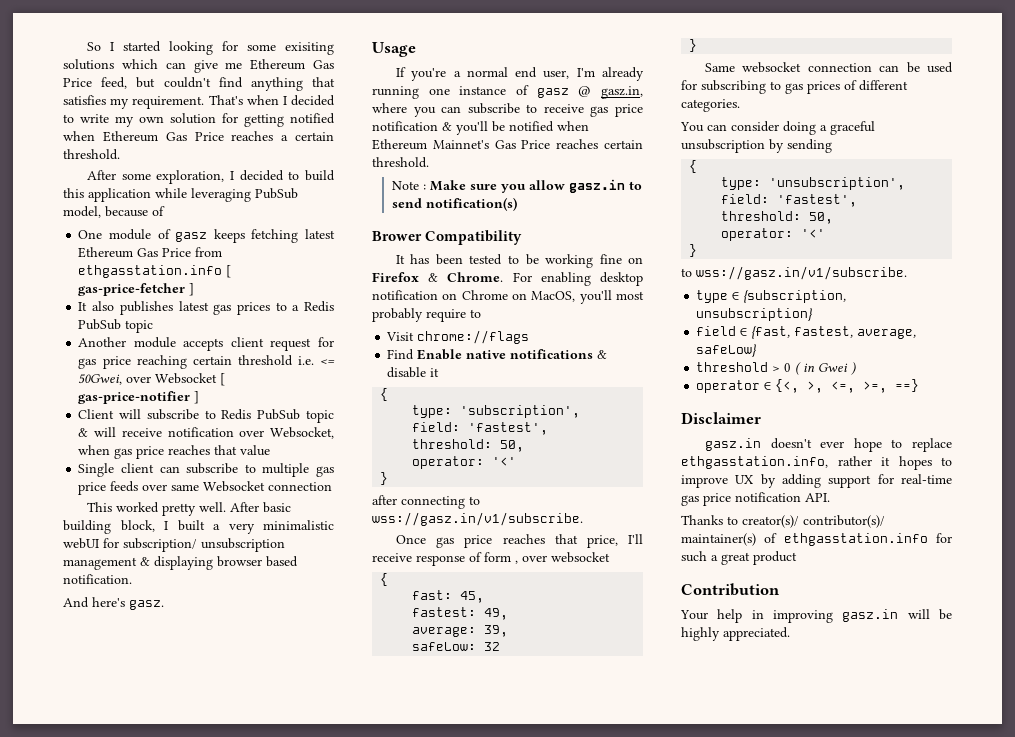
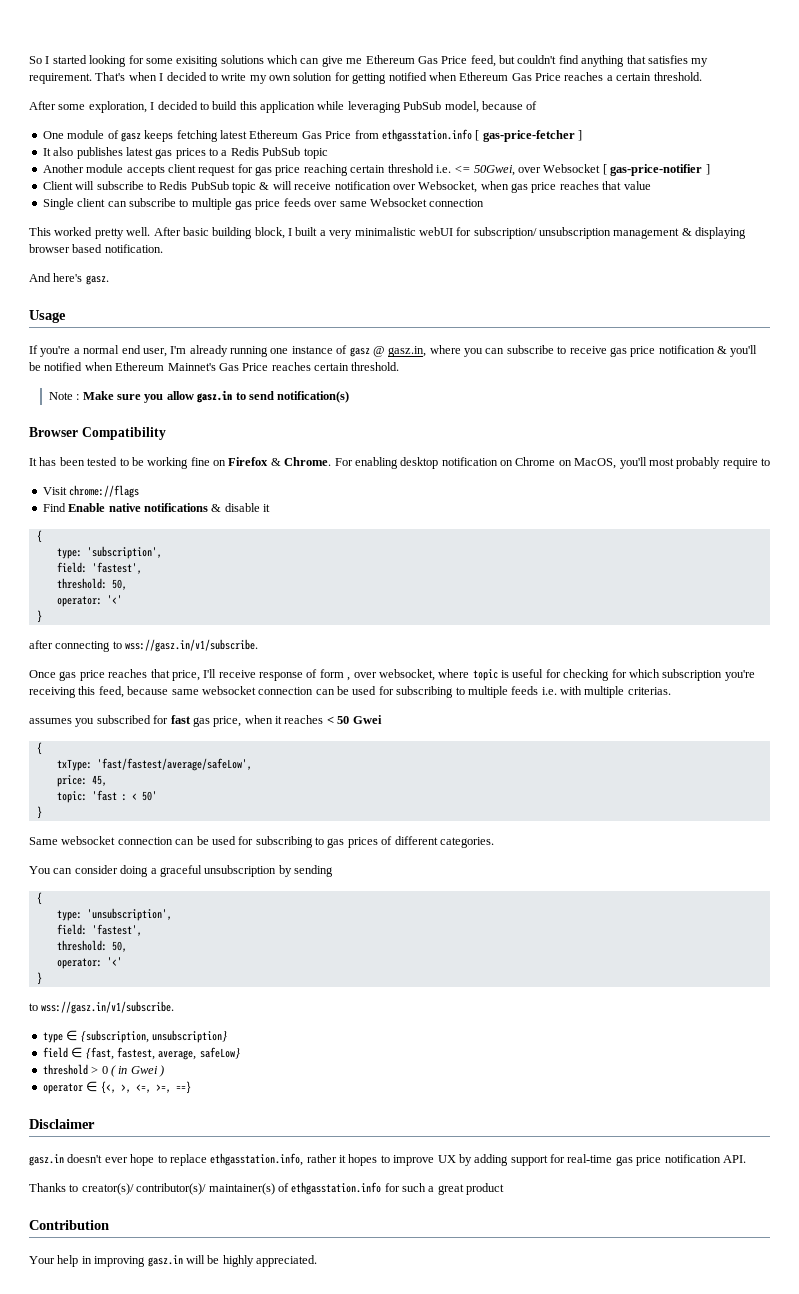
[372,231,422,241] Brower -> [29,427,78,437] Browser
[551,552,610,563] [380,573,389,586] [412,590,485,603] [412,607,509,620] [412,625,509,637] [412,642,501,651] websocket // { // fast: 45, // fastest: 49, // average: 39, // safeLow: 32 -> [378,669,755,681] [29,686,671,698] [29,715,382,727] [36,742,42,755] [56,758,252,771] [56,775,107,787] [56,790,157,803] websocket, where topic is useful for checking for which subscription you're receiving this feed, because same websocket connection can be used for subscribing to multiple feeds i.e. with multiple criterias. // assumes you subscribed for fast gas price, when it reaches < 50 Gwei // { // txType: 'fast/fastest/average/safeLow', // price: 45, // topic: 'fast : < 50'

